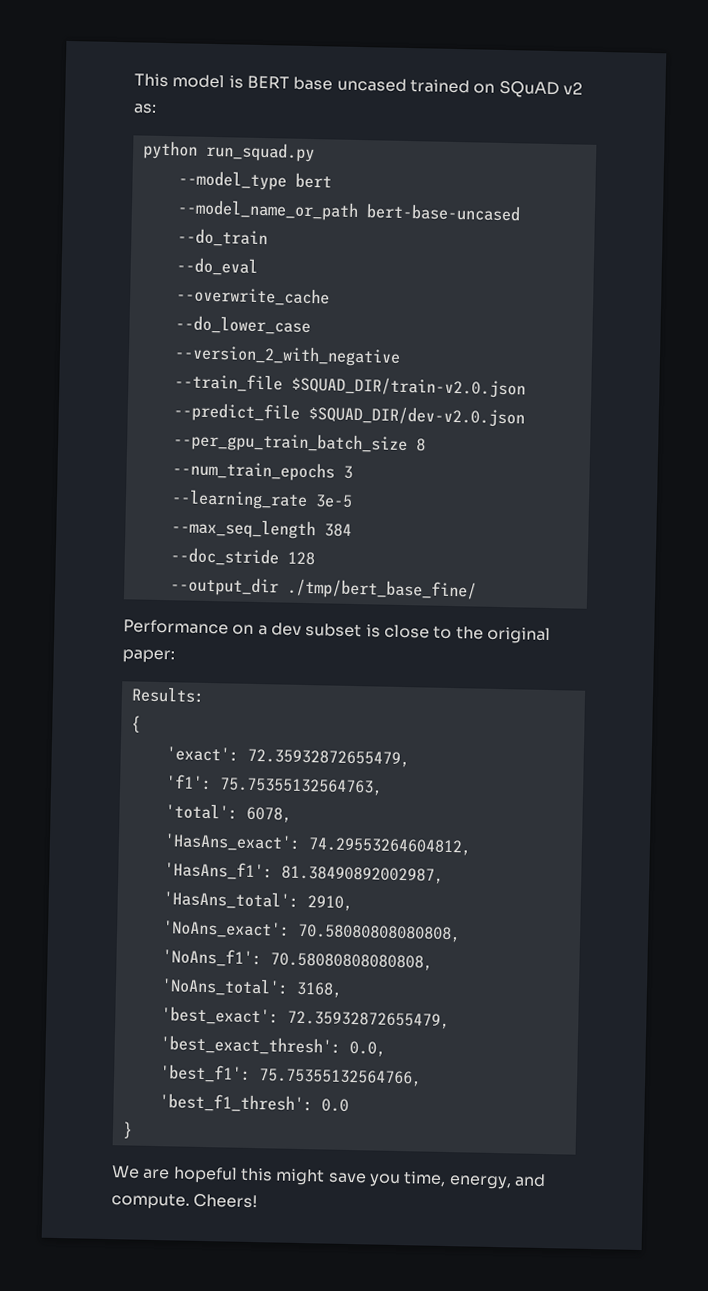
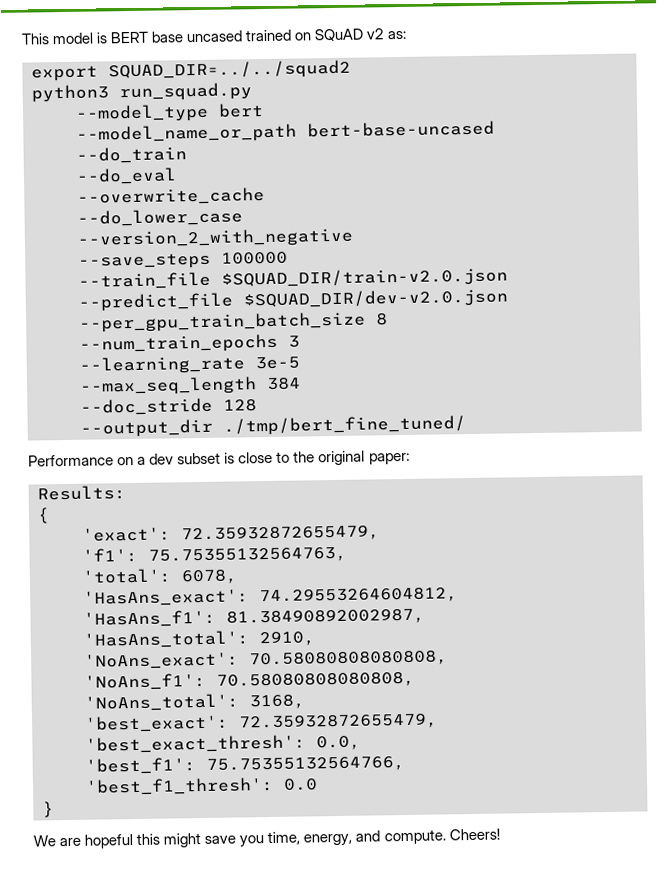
[141,140,198,160] python -> [31,59,351,82] [31,84,109,103] export SQUAD_DIR=../../squad2 // python3
(401, 355) none -> [78,251,288,270] // --save_steps 100000
[285,578,477,601] ./tmp/bert_base_fine/ -> [223,415,466,436] ./tmp/bert_fine_tuned/

